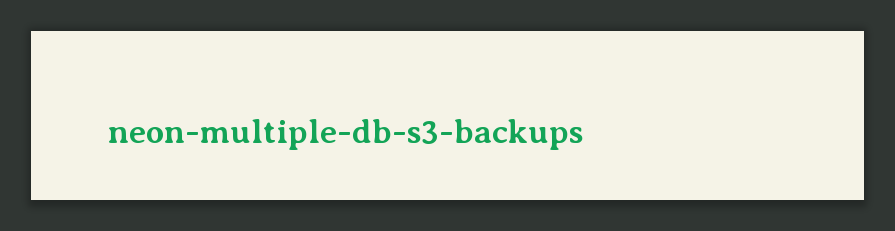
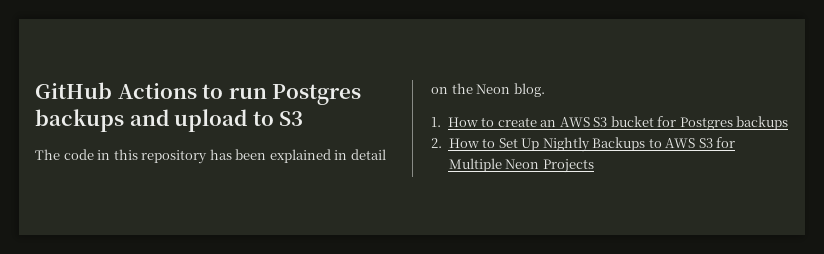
[108,119,583,150] neon-multiple-db-s3-backups -> [35,82,362,105] [35,109,304,132] [35,149,386,164] [431,83,545,97] [431,116,789,130] [431,137,736,152] [448,158,594,173] GitHub Actions to run Postgres backups and upload to S3 // The code in this repository has been explained in detail on the Neon blog. // 1. How to create an AWS S3 bucket for Postgres backups // 2. How to Set Up Nightly Backups to AWS S3 for Multiple Neon Projects

